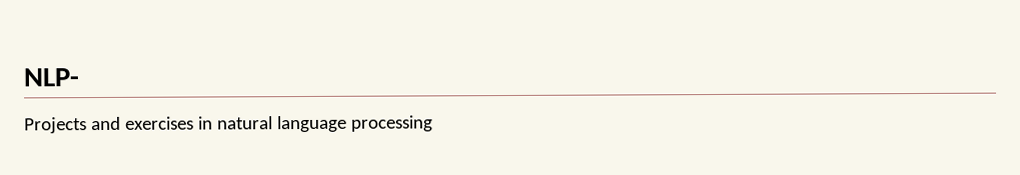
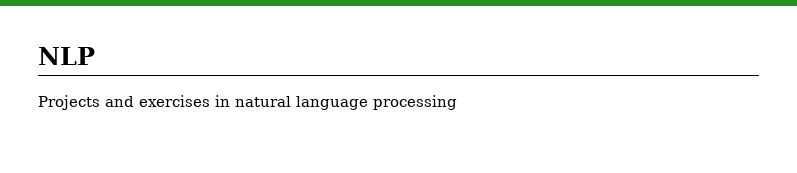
[23,68,79,87] NLP- -> [38,47,95,65] NLP

